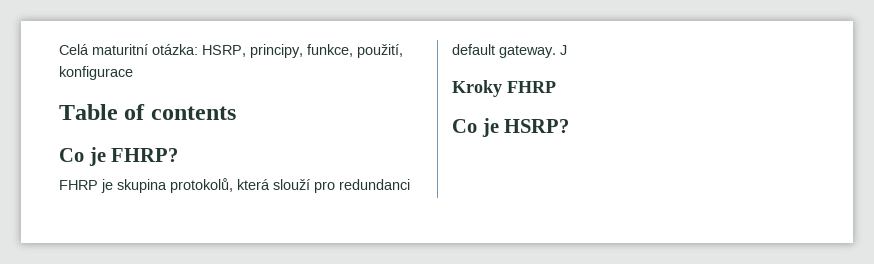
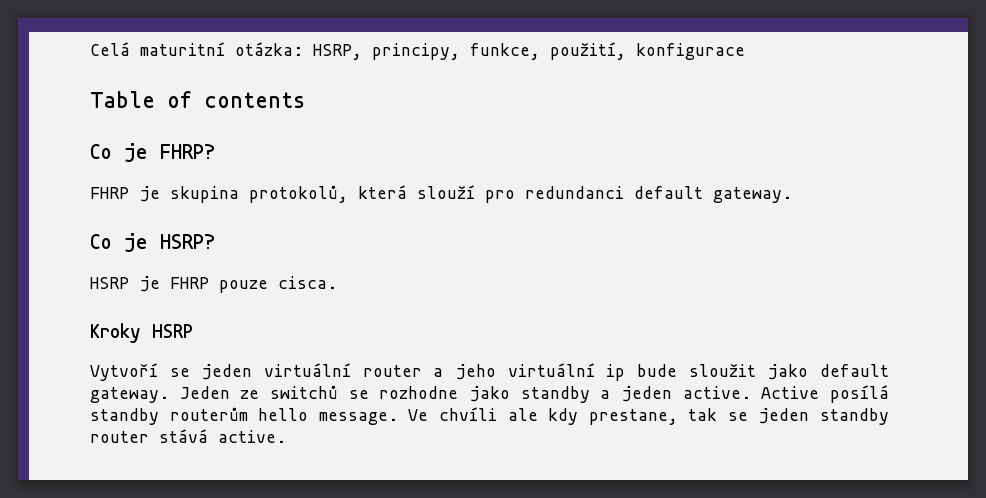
[560,45,567,55] [452,80,556,97] J // Kroky FHRP -> (792, 195) none
(570, 126) none -> [90,276,337,293] [90,323,193,343] [90,363,889,381] [90,385,889,403] [90,407,889,425] [90,429,286,443] // HSRP je FHRP pouze cisca. // Kroky HSRP // Vytvoří se jeden virtuální router a jeho virtuální ip bude sloužit jako default gateway. Jeden ze switchů se rozhodne jako standby a jeden active. Active posílá standby routerům hello message. Ve chvíli ale kdy prestane, tak se jeden standby router stává active.

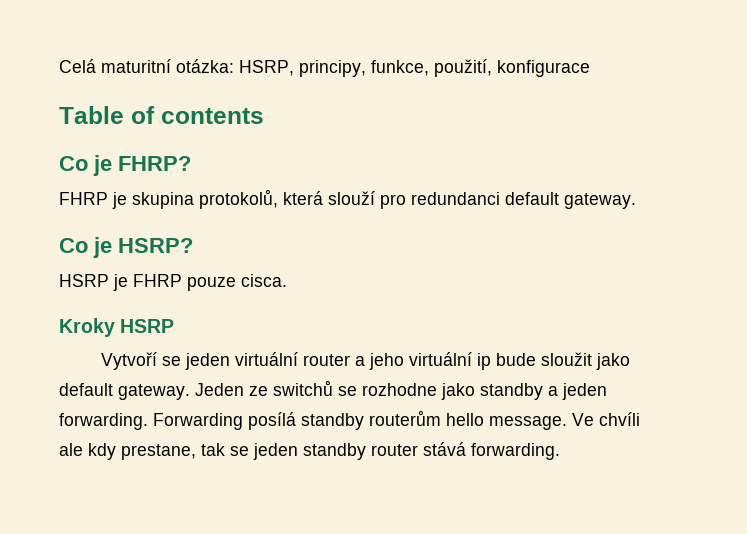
[682,386,820,399] active. Active -> [59,413,243,430] forwarding. Forwarding
[218,430,286,443] active. -> [471,443,560,460] forwarding.

